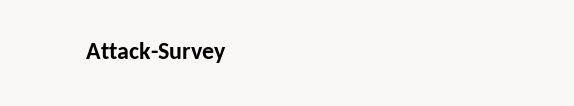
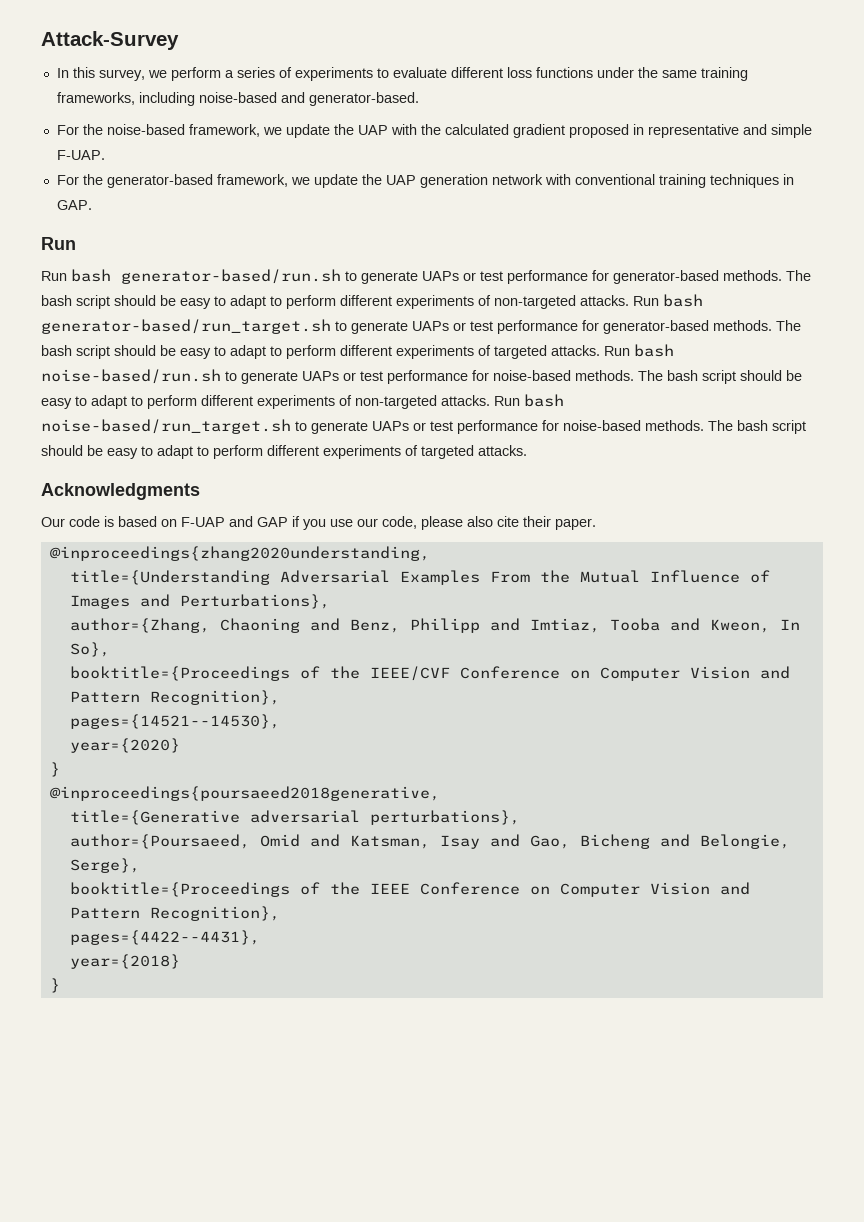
(226, 52) none -> [56,67,748,81] [56,92,419,106] [56,124,812,138] [56,150,105,160] [56,174,794,188] [56,200,92,210] [41,237,76,250] [41,269,811,284] [41,294,703,309] [41,319,801,334] [41,344,674,359] [41,369,802,384] [41,394,564,409] [41,419,806,434] [41,445,527,459] [41,483,200,500] [41,516,596,530] [49,546,430,561] [69,570,770,585] [69,594,330,609] [69,618,800,633] [69,642,110,657] [69,666,790,681] [69,690,280,705] [69,714,280,729] [69,738,180,753] [49,762,60,777] [49,786,440,801] [69,810,520,825] [69,834,790,849] [69,858,140,873] [69,882,750,897] [69,906,280,921] [69,930,260,945] [69,954,180,969] [49,978,60,993] // In this survey, we perform a series of experiments to evaluate different loss functions under the same training frameworks, including noise-based and generator-based. // For the noise-based framework, we update the UAP with the calculated gradient proposed in representative and simple F-UAP. // For the generator-based framework, we update the UAP generation network with conventional training techniques in GAP. // Run // Run bash generator-based/run.sh to generate UAPs or test performance for generator-based methods. The bash script should be easy to adapt to perform different experiments of non-targeted attacks. Run bash generator-based/run_target.sh to generate UAPs or test performance for generator-based methods. The bash script should be easy to adapt to perform different experiments of targeted attacks. Run bash noise-based/run.sh to generate UAPs or test performance for noise-based methods. The bash script should be easy to adapt to perform different experiments of non-targeted attacks. Run bash noise-based/run_target.sh to generate UAPs or test performance for noise-based methods. The bash script should be easy to adapt to perform different experiments of targeted attacks. // Acknowledgments // Our code is based on F-UAP and GAP if you use our code, please also cite their paper. // @inproceedings{zhang2020understanding, // title={Understanding Adversarial Examples From the Mutual Influence of Images and Perturbations}, // author={Zhang, Chaoning and Benz, Philipp and Imtiaz, Tooba and Kweon, In So}, // booktitle={Proceedings of the IEEE/CVF Conference on Computer Vision and Pattern Recognition}, // pages={14521--14530}, // year={2020} // } // @inproceedings{poursaeed2018generative, // title={Generative adversarial perturbations}, // author={Poursaeed, Omid and Katsman, Isay and Gao, Bicheng and Belongie, Serge}, // booktitle={Proceedings of the IEEE Conference on Computer Vision and Pattern Recognition}, // pages={4422--4431}, // year={2018} // }

